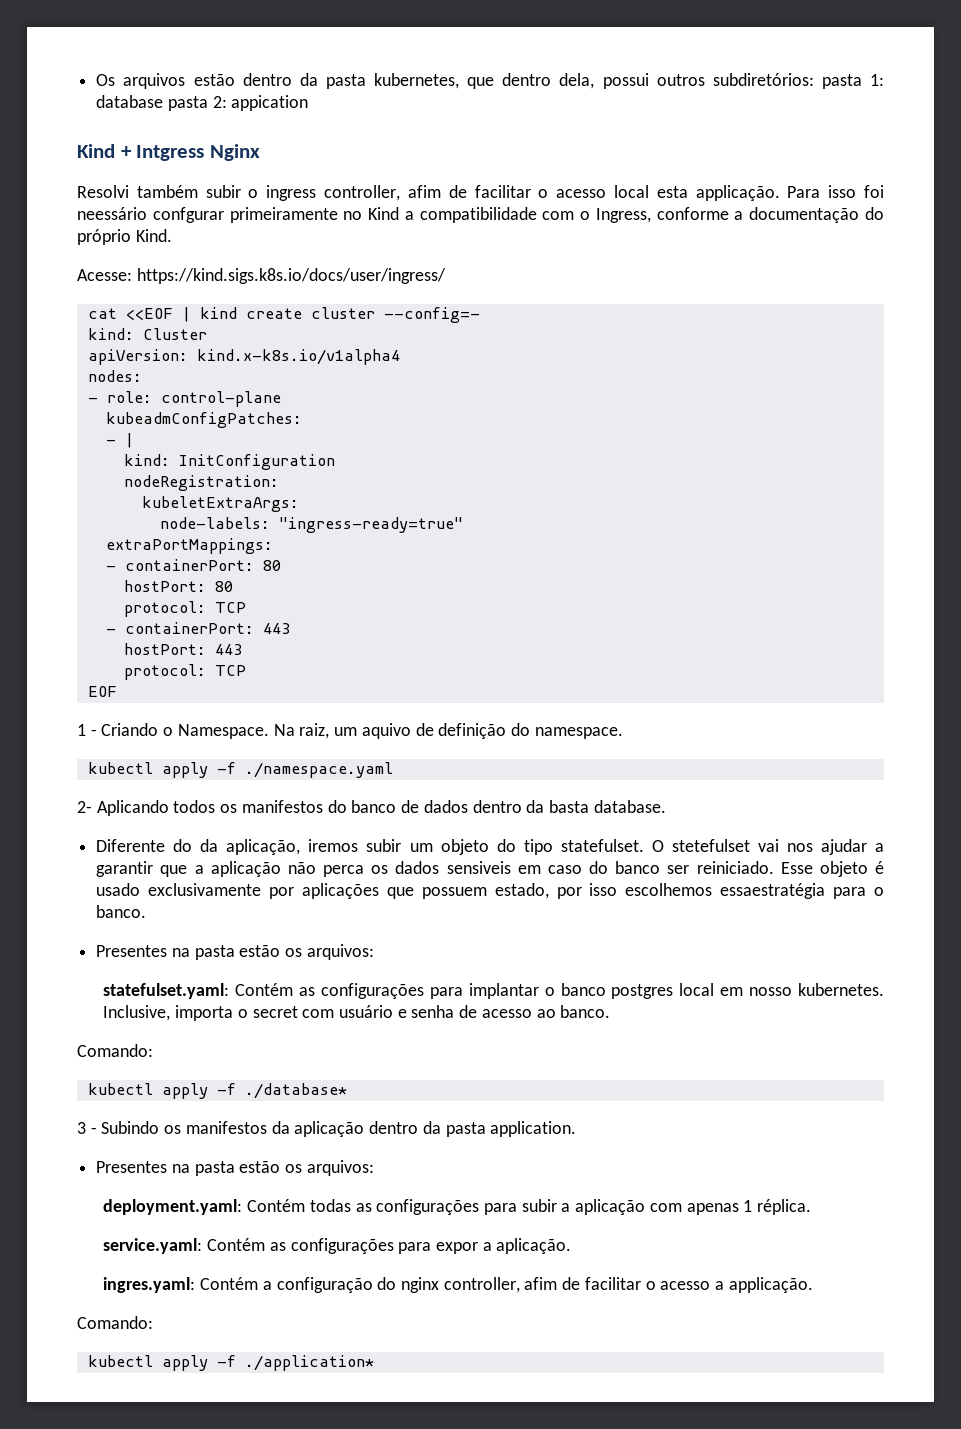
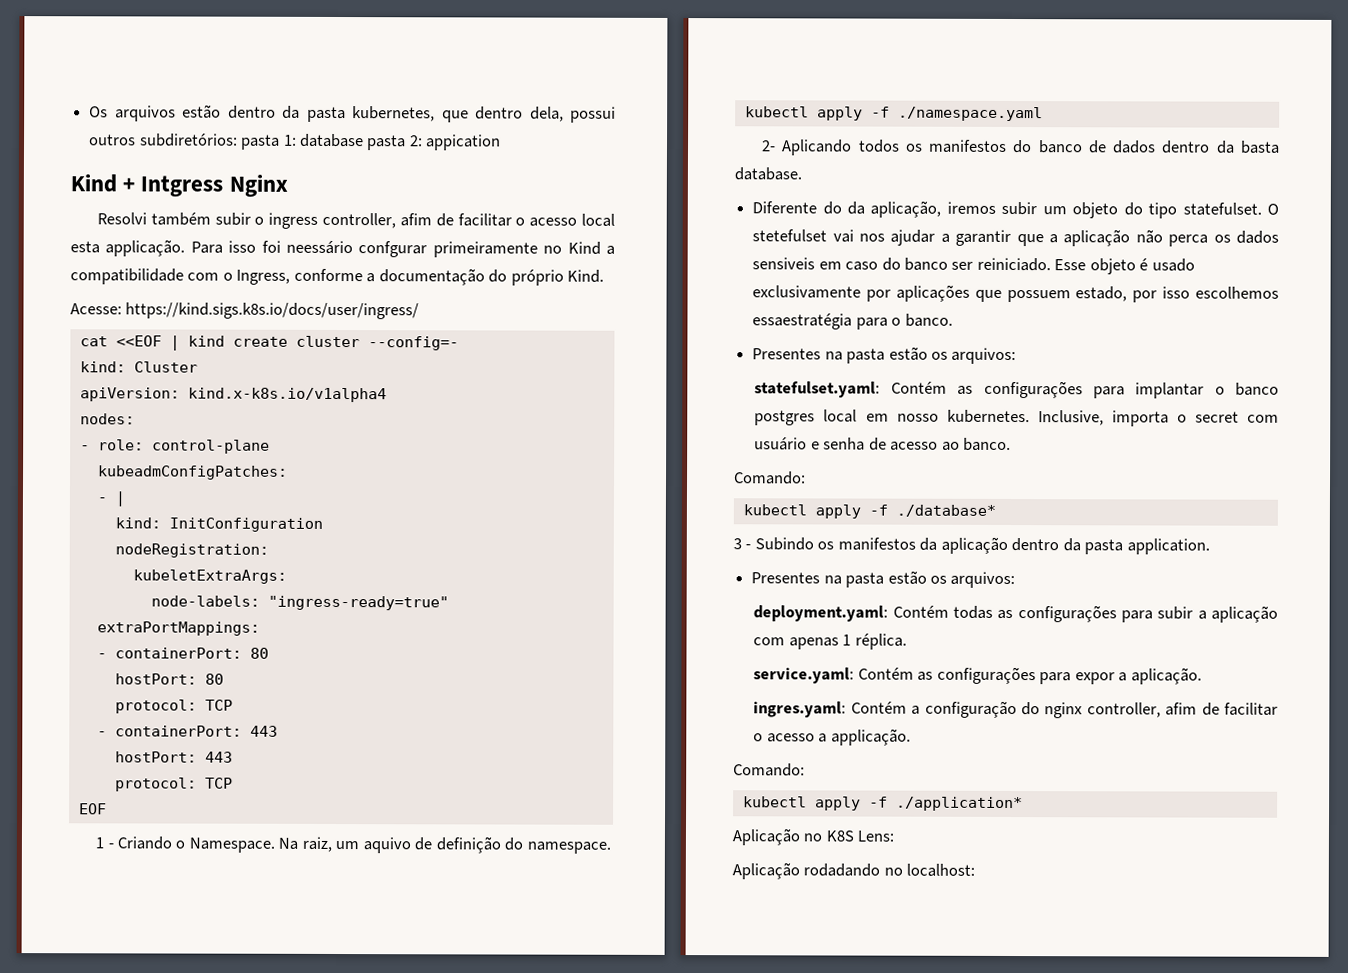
(374, 1363) none -> [732,828,895,846] [732,862,976,880] // Aplicação no K8S Lens: // Aplicação rodadando no localhost:

